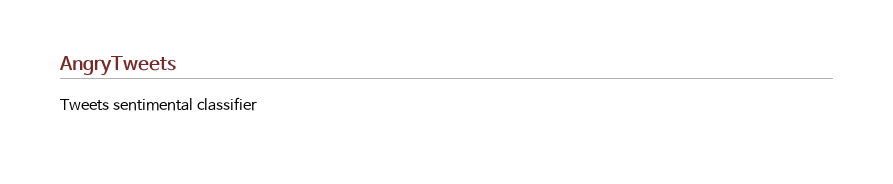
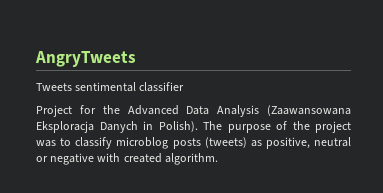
(257, 104) none -> [36,105,351,117] [36,121,351,133] [36,137,351,149] [36,153,218,165] // Project for the Advanced Data Analysis (Zaawansowana Eksploracja Danych in Polish). The purpose of the project was to classify microblog posts (tweets) as positive, neutral or negative with created algorithm.

